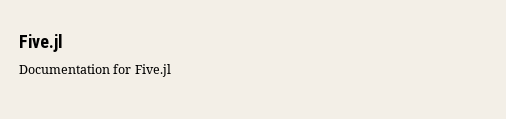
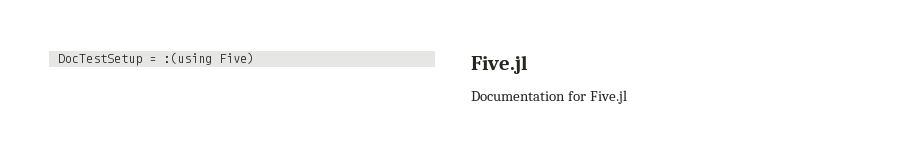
(19, 43) none -> [57,52,254,66] DocTestSetup = :(using Five) //

